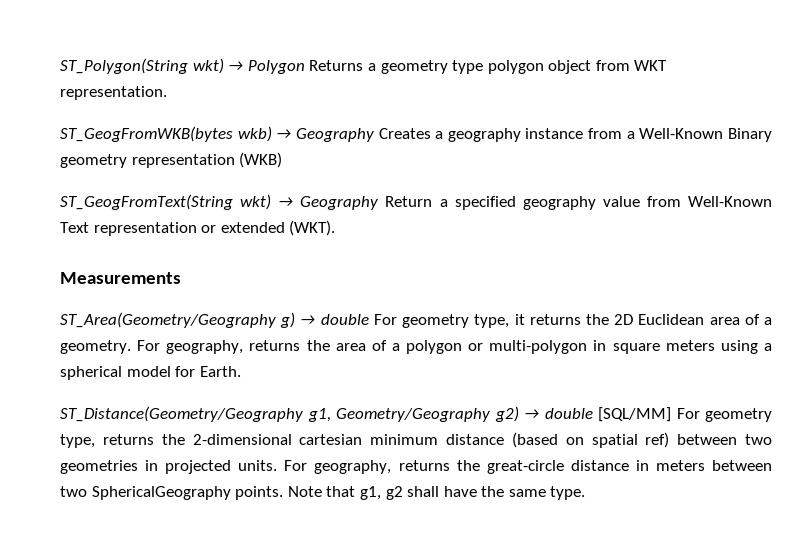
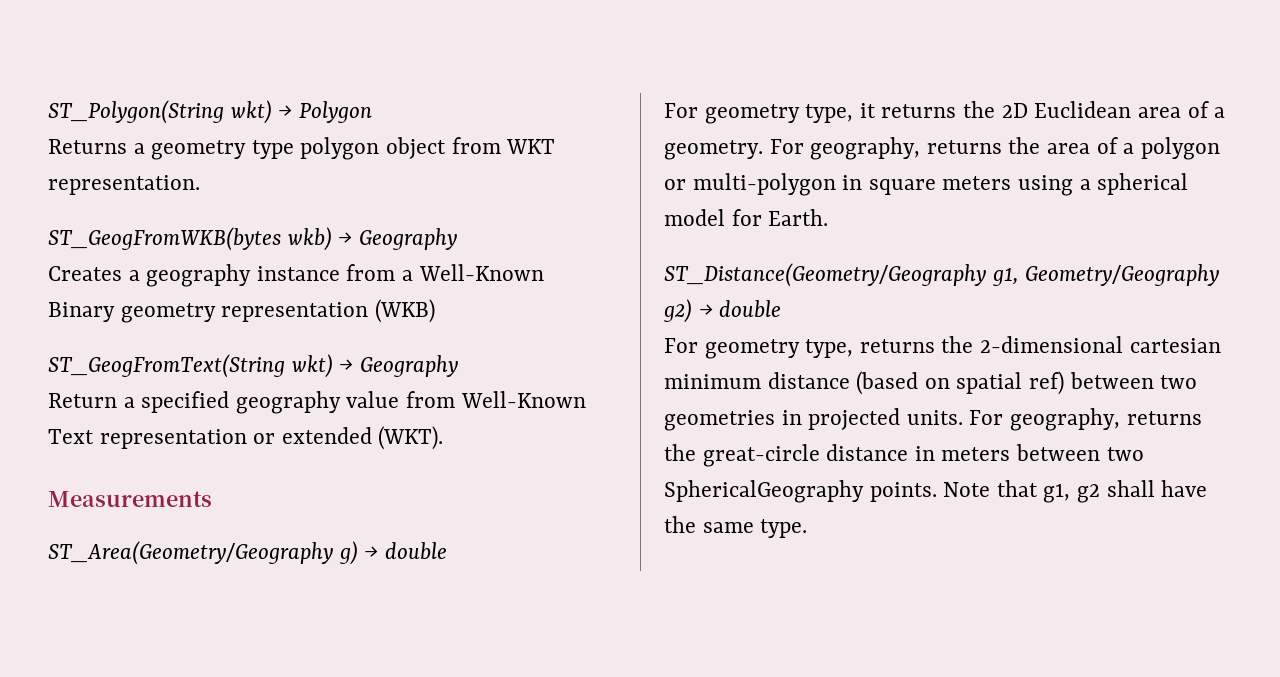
(305, 67) none -> (372, 112) //
(374, 135) none -> (457, 239) //
(379, 203) none -> (458, 366) //
(369, 319) none -> (447, 551) //
[598,407,671,422] [SQL/MM] -> (782, 309) //

